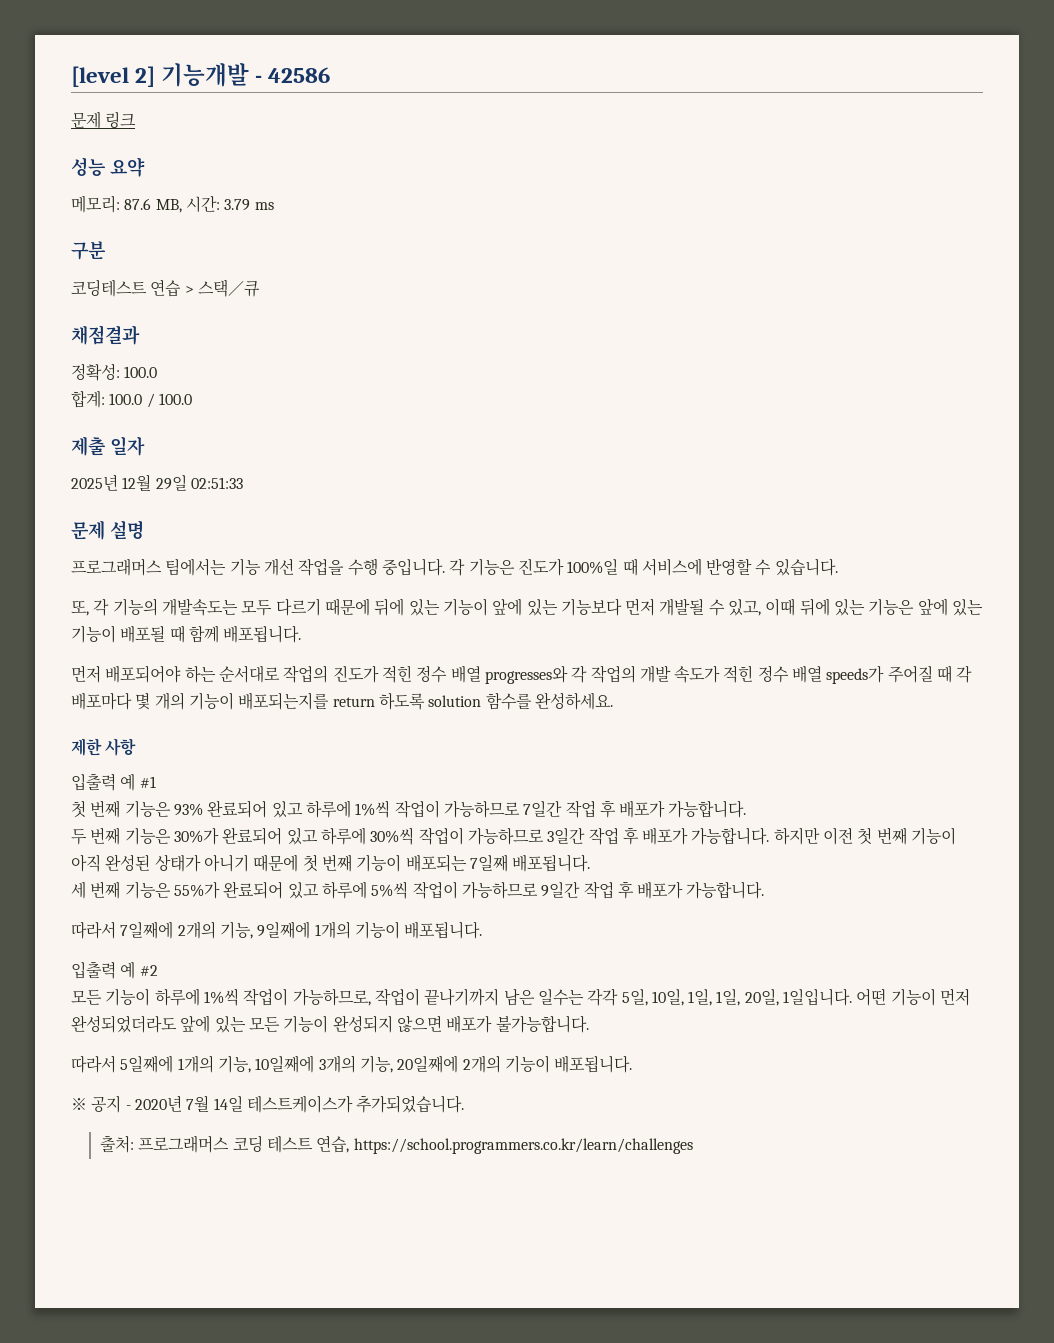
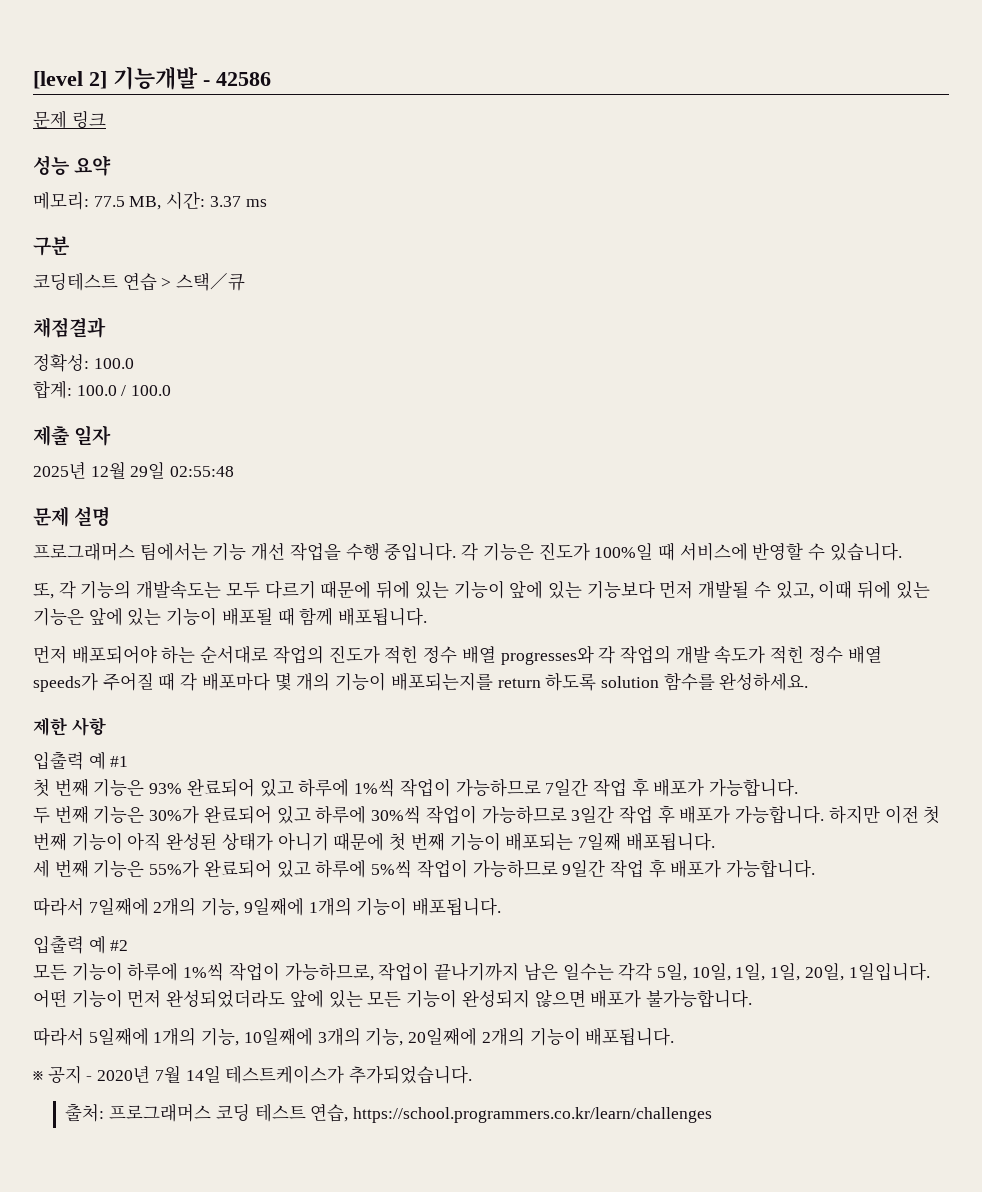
[124,198,152,210] 87.6 -> [93,196,125,207] 77.5
[224,199,251,211] 3.79 -> [209,196,241,207] 3.37
[190,477,243,489] 02:51:33 -> [170,466,235,477] 02:55:48

